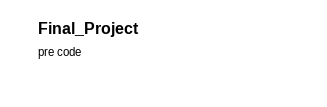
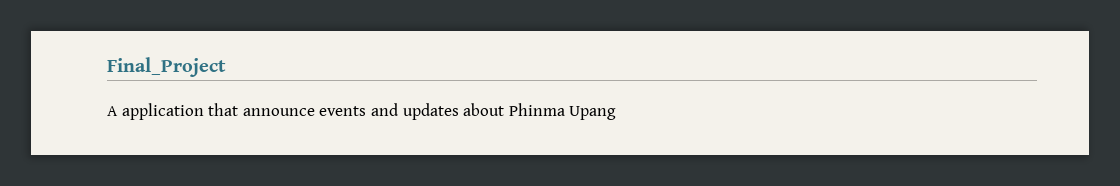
[38,47,82,59] pre code -> [107,103,617,120] A application that announce events and updates about Phinma Upang

